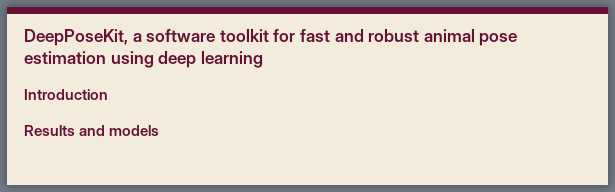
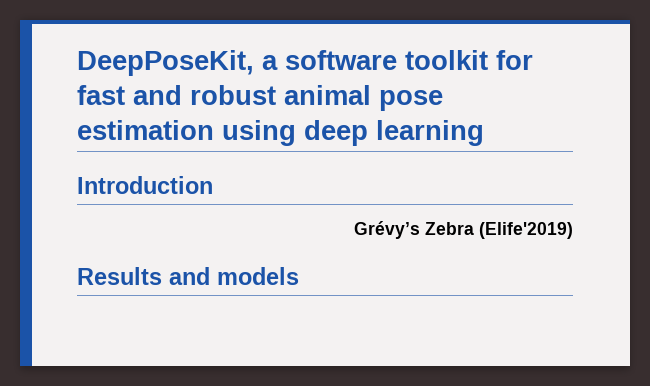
(108, 94) none -> [354,221,573,239] // Grévy’s Zebra (Elife'2019)

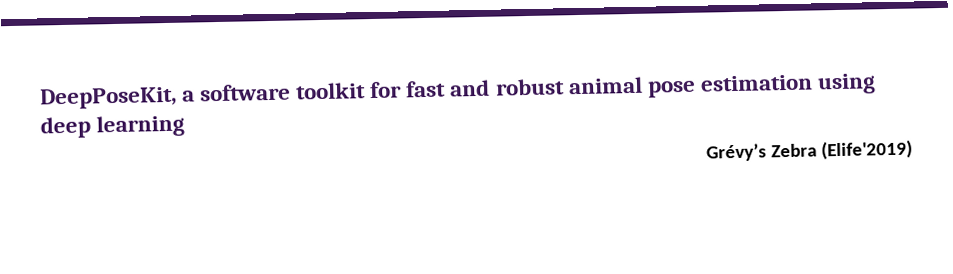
[77,176,213,194] // Introduction -> (186, 126) none
[77,267,299,285] // Results and models -> (913, 149) none

